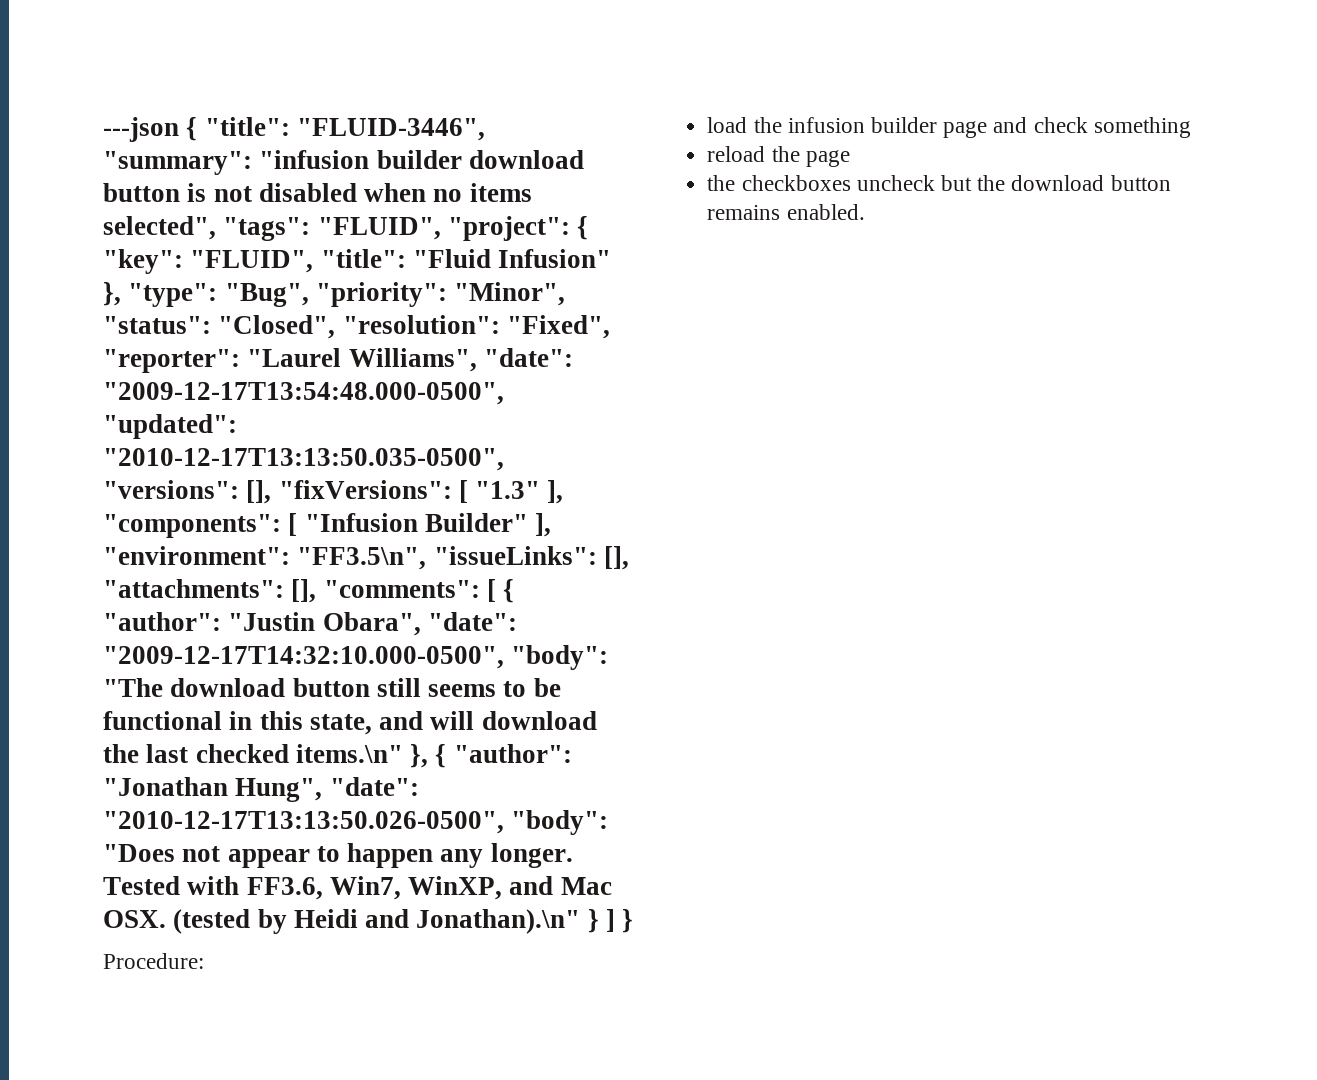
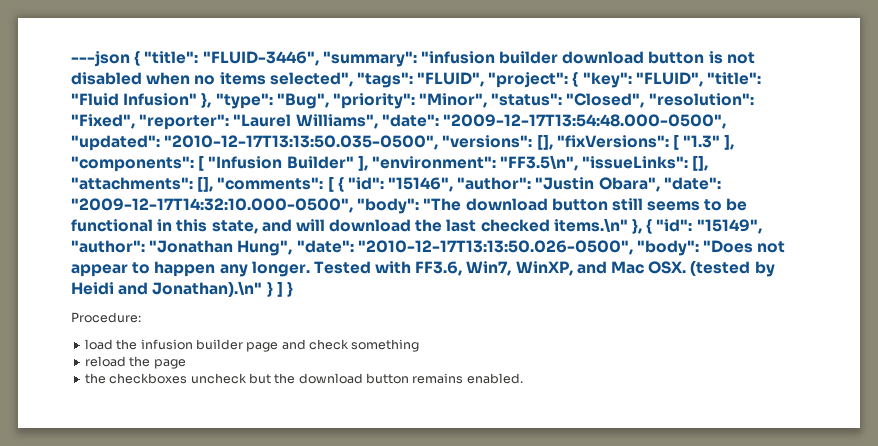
(515, 591) none -> [347,177,454,192] "id": "15146",
(447, 756) none -> [656,219,762,234] "id": "15149",

